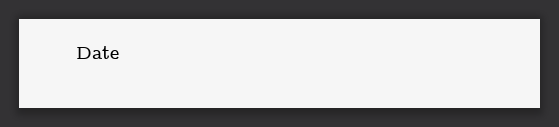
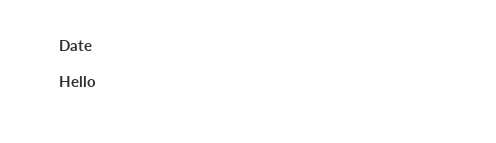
(119, 52) none -> [59,76,96,87] // Hello

